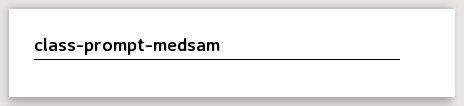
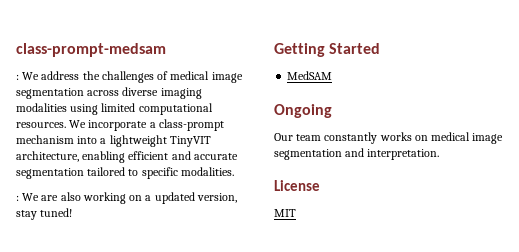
(220, 46) none -> [16,71,243,83] [16,87,202,99] [16,103,213,115] [16,119,224,131] [16,135,211,147] [16,151,238,163] [16,167,234,179] [16,192,237,204] [16,208,73,220] [274,43,381,57] [287,71,333,80] [274,104,332,118] [274,132,504,144] [274,148,440,160] [274,180,320,191] [274,209,296,217] // : We address the challenges of medical image segmentation across diverse imaging modalities using limited computational resources. We incorporate a class-prompt mechanism into a lightweight TinyVIT architecture, enabling efficient and accurate segmentation tailored to specific modalities. // : We are also working on a updated version, stay tuned! // Getting Started // MedSAM // Ongoing // Our team constantly works on medical image segmentation and interpretation. // License // MIT

